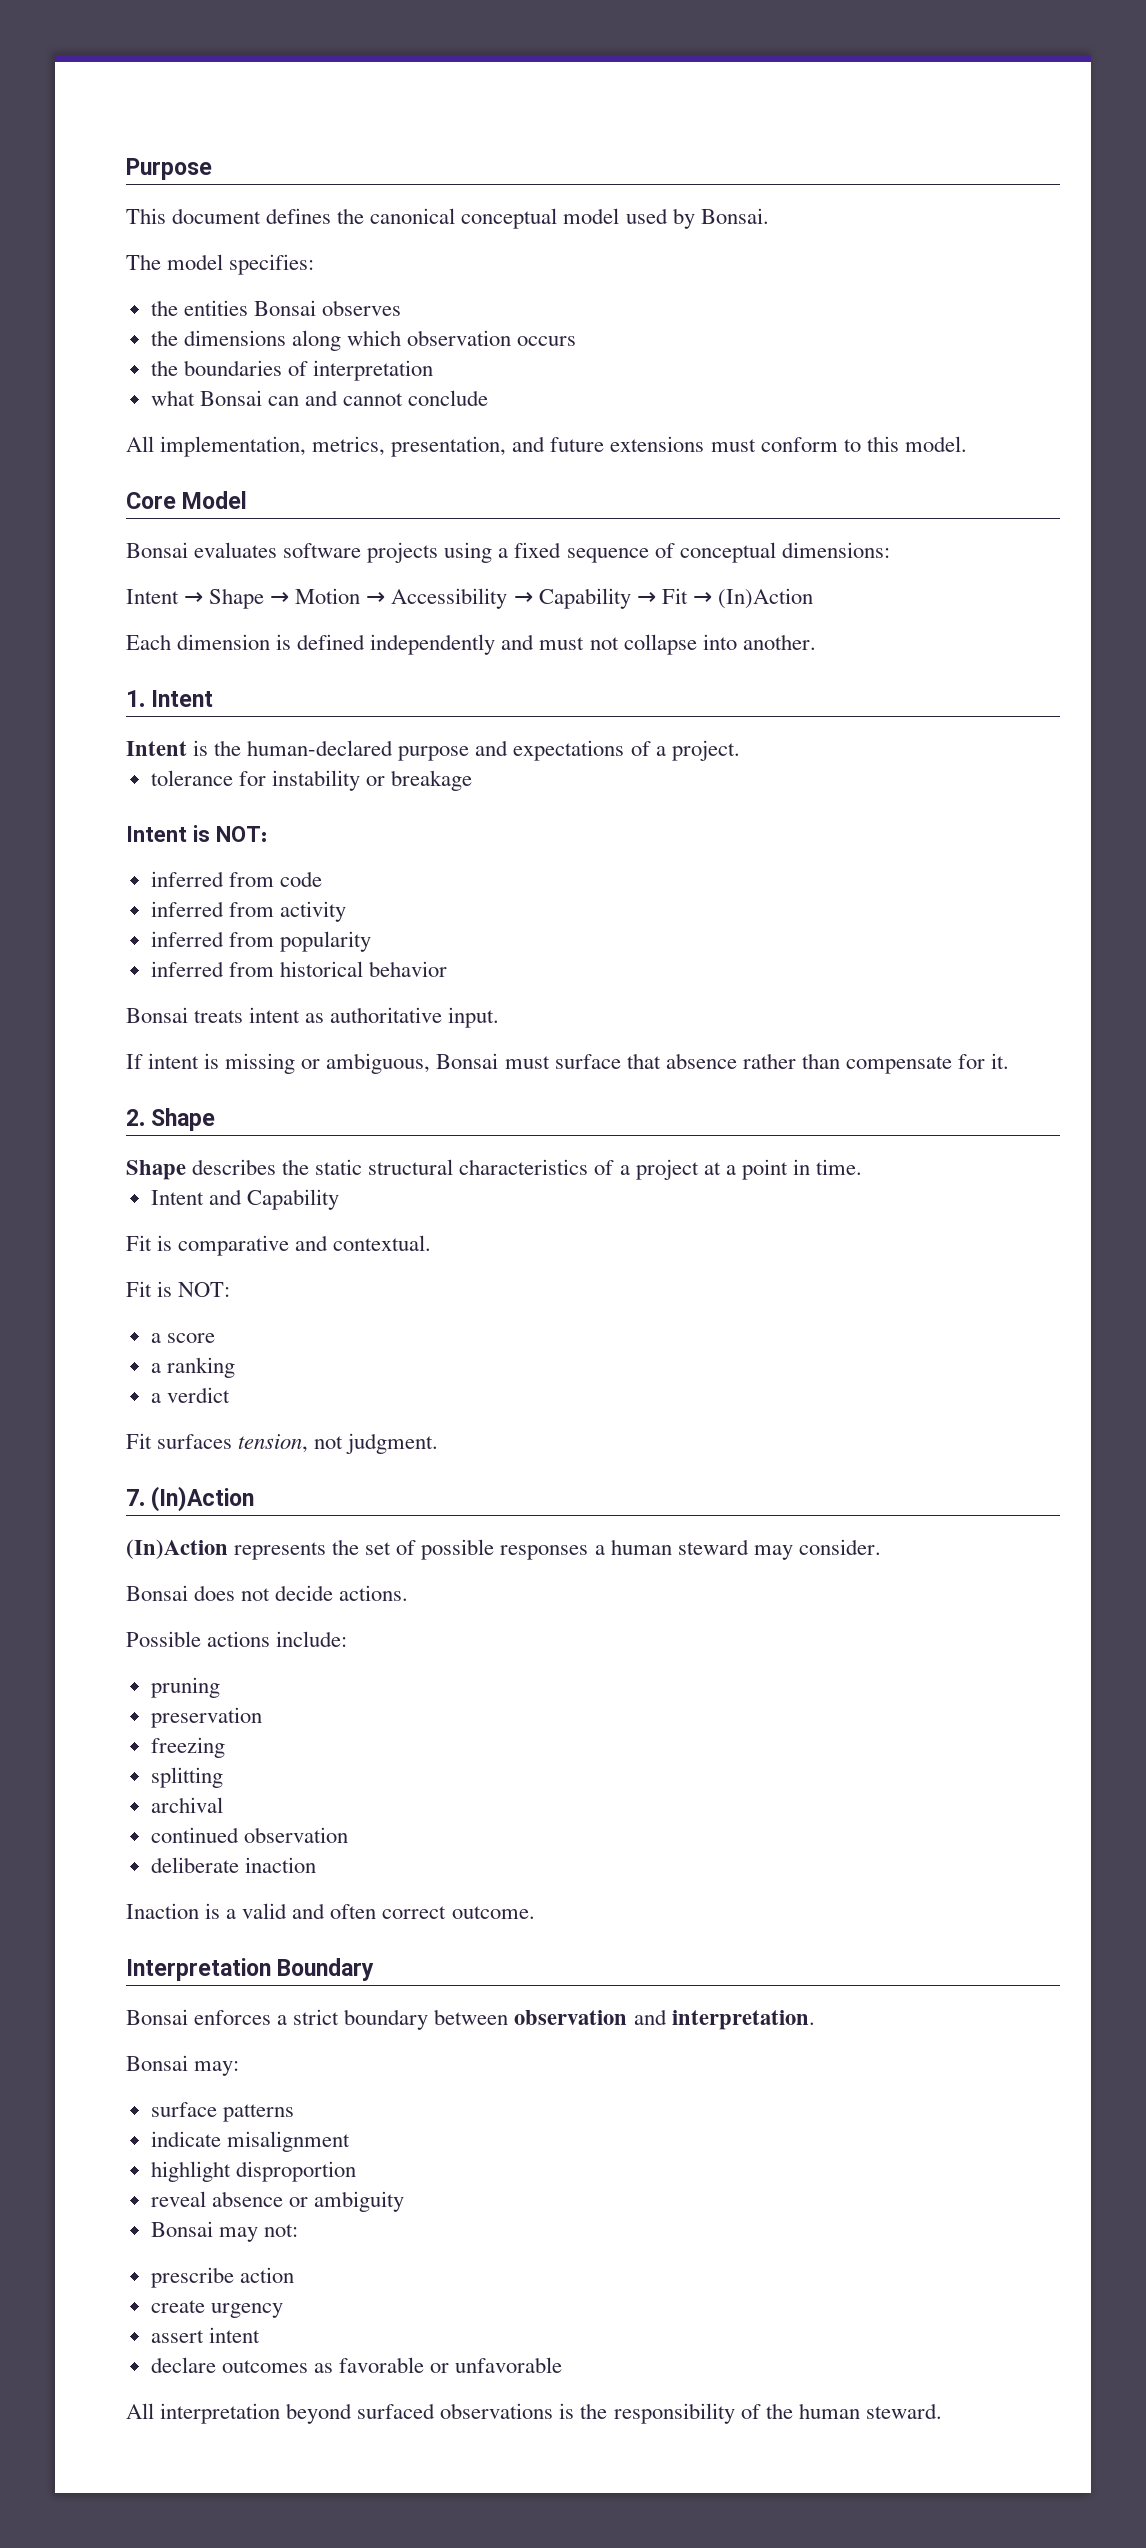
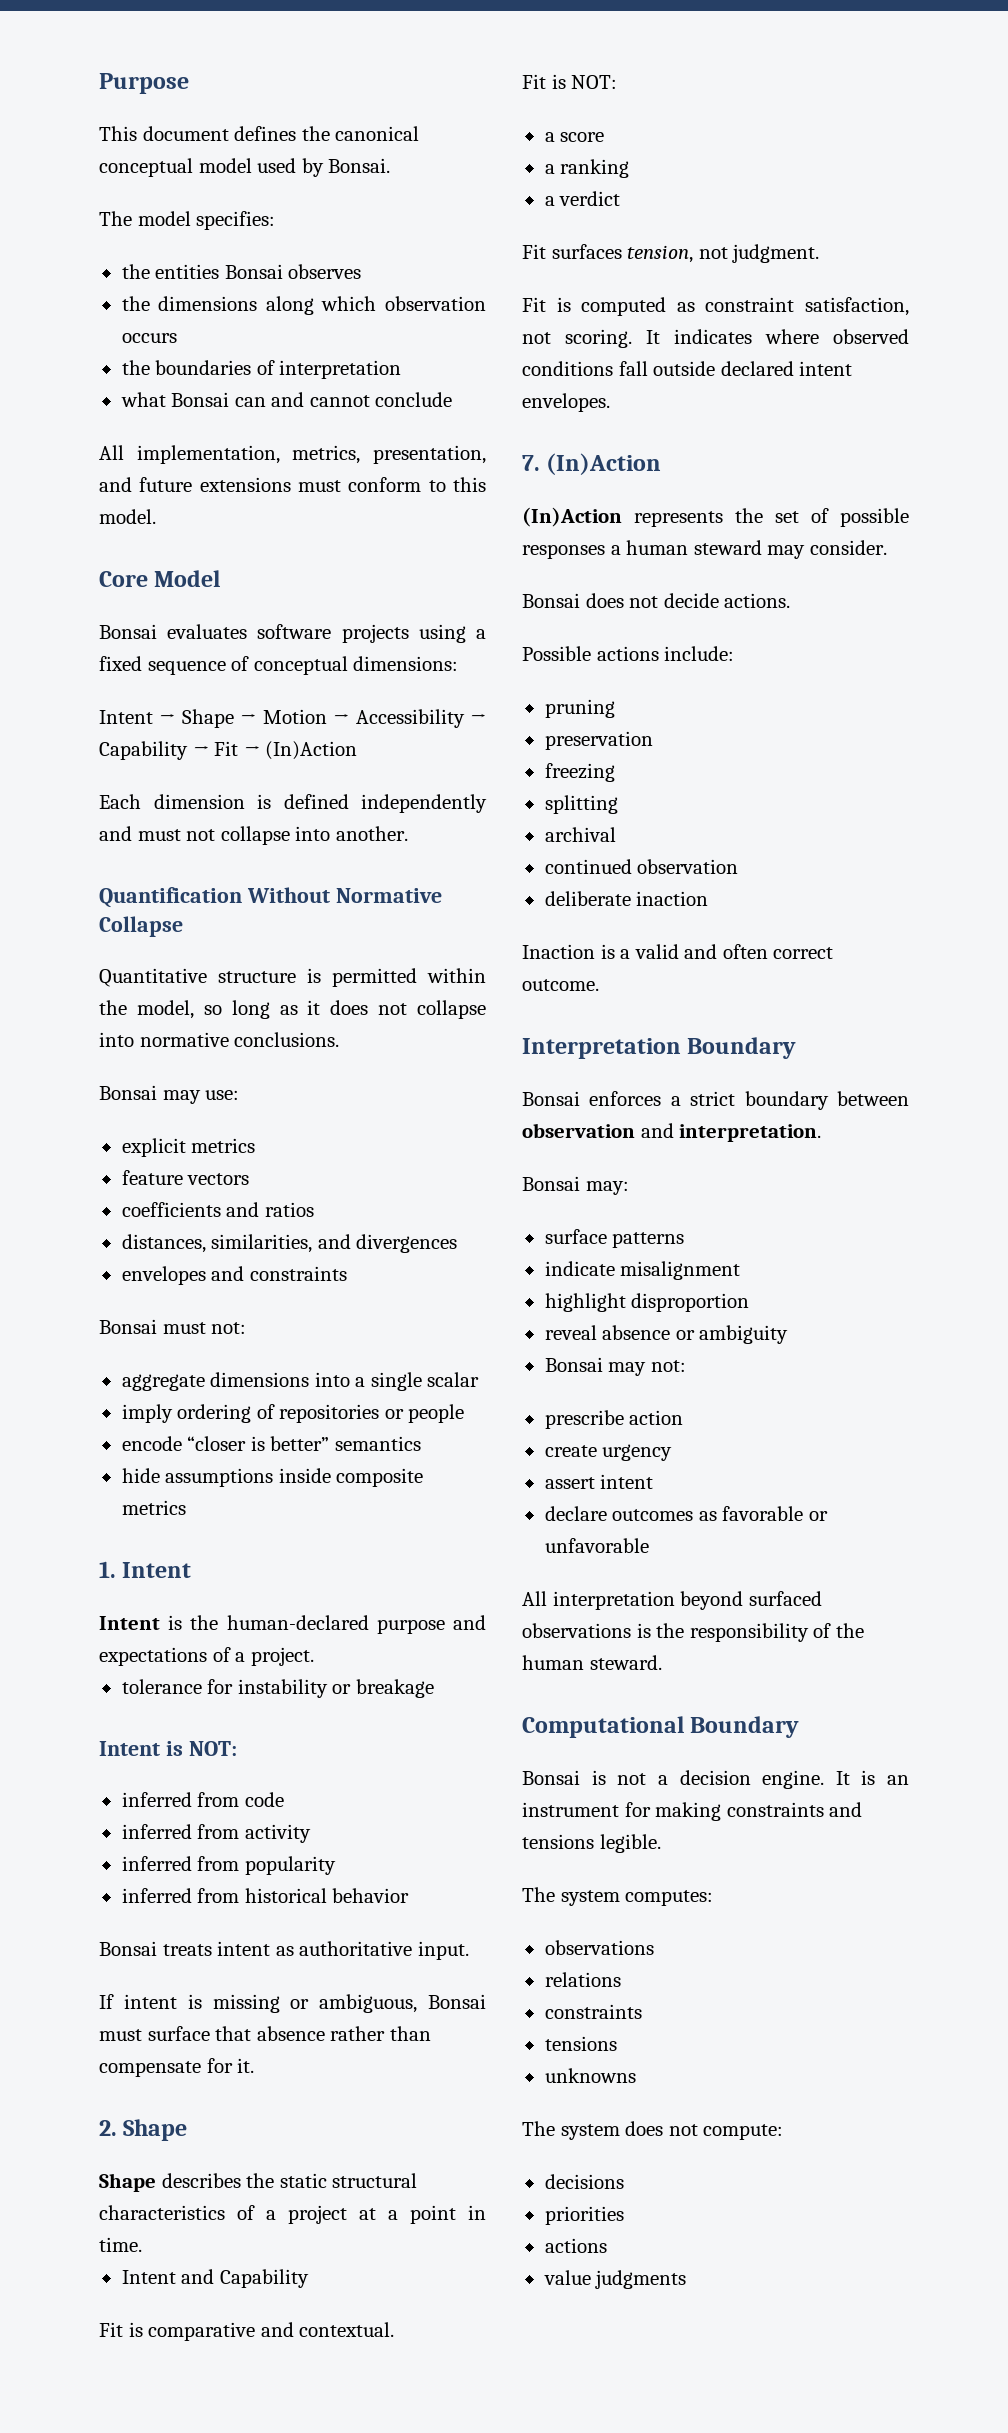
(816, 642) none -> [99,887,442,908] [99,916,183,937] [99,968,486,987] [99,1000,486,1019] [99,1032,340,1047] [99,1085,240,1104] [121,1138,256,1157] [121,1170,250,1185] [121,1202,314,1217] [121,1234,458,1253] [121,1266,347,1285] [99,1319,247,1334] [121,1372,480,1391] [121,1404,465,1423] [121,1436,421,1451] [121,1468,424,1487] [121,1500,186,1515] // Quantification Without Normative Collapse // Quantitative structure is permitted within the model, so long as it does not collapse into normative conclusions. // Bonsai may use: // explicit metrics // feature vectors // coefficients and ratios // distances, similarities, and divergences // envelopes and constraints // Bonsai must not: // aggregate dimensions into a single scalar // imply ordering of repositories or people // encode “closer is better” semantics // hide assumptions inside composite metrics
(439, 1443) none -> [522,297,909,316] [522,329,909,348] [522,361,853,376] [522,393,610,412] // Fit is computed as constraint satisfaction, not scoring. It indicates where observed conditions fall outside declared intent envelopes.
(942, 2411) none -> [522,1716,800,1738] [522,1770,909,1789] [522,1802,863,1821] [522,1834,661,1853] [522,1887,714,1906] [544,1940,654,1955] [544,1972,621,1987] [544,2004,642,2019] [544,2036,617,2051] [544,2068,636,2083] [522,2121,784,2140] [544,2174,624,2189] [544,2206,624,2225] [544,2238,607,2253] [543,2270,687,2289] // Computational Boundary // Bonsai is not a decision engine. It is an instrument for making constraints and tensions legible. // The system computes: // observations // relations // constraints // tensions // unknowns // The system does not compute: // decisions // priorities // actions // value judgments

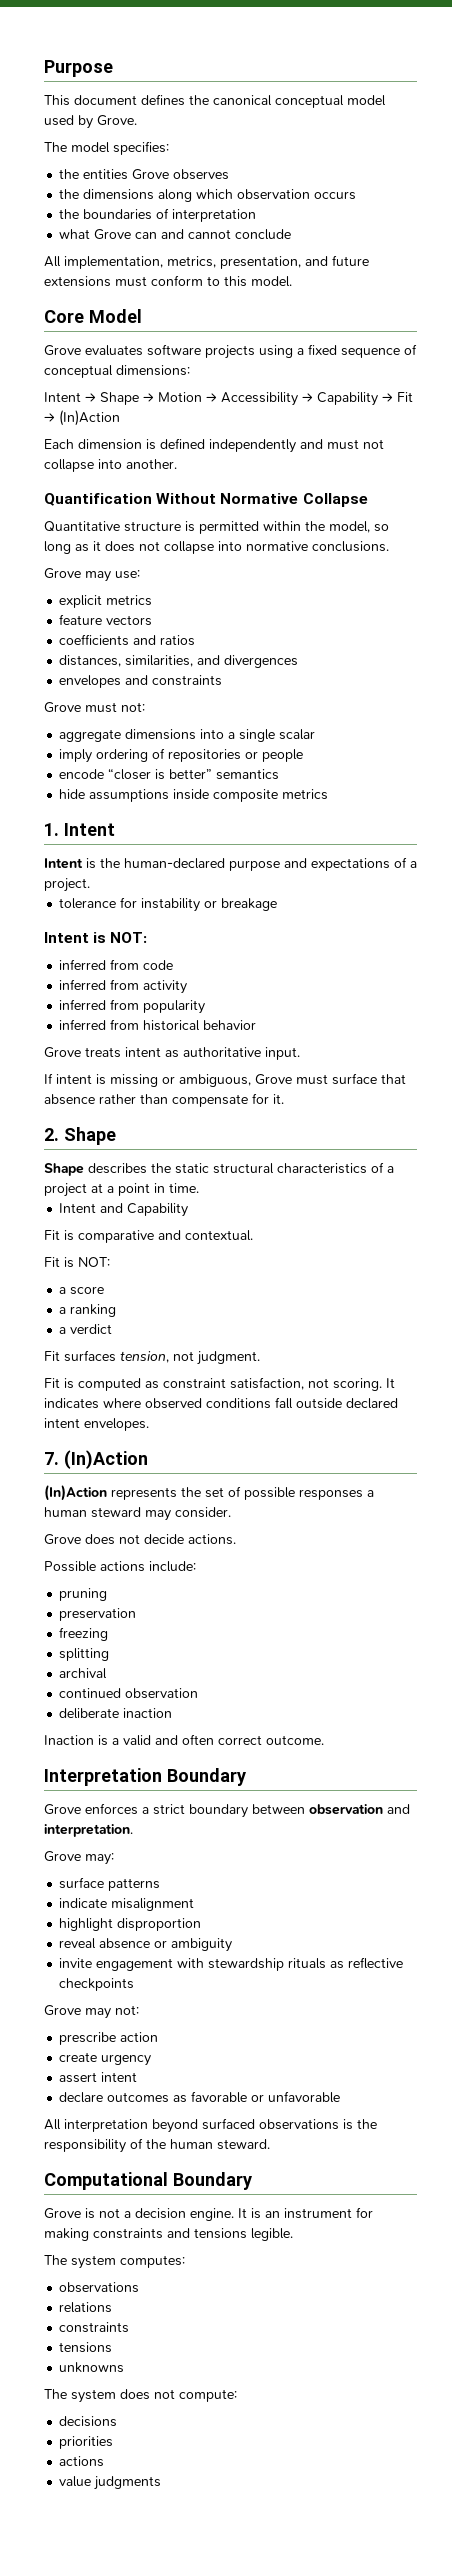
[328,158,391,173] Bonsai. -> [97,115,137,126] Grove.
[224,264,283,279] Bonsai -> [132,169,170,180] Grove
[171,392,230,407] Bonsai -> [94,229,132,240] Grove
[99,624,157,639] Bonsai -> [44,345,81,356] Grove
[99,1085,157,1100] Bonsai -> [44,568,81,579] Grove
[99,1319,157,1334] Bonsai -> [44,702,81,713] Grove
[99,1941,157,1956] Bonsai -> [44,1047,81,1058] Grove
[428,1994,487,2009] Bonsai -> [255,1074,292,1085] Grove
[522,593,580,608] Bonsai -> [44,1534,81,1545] Grove
[522,1091,580,1106] Bonsai -> [44,1804,81,1815] Grove
[522,1176,580,1191] Bonsai -> [44,1851,81,1862] Grove
[544,1357,603,1372] Bonsai -> [59,1957,404,1971] [59,1978,135,1991] [44,2005,81,2016] invite engagement with stewardship rituals as reflective checkpoints // Grove
[522,1770,580,1785] Bonsai -> [44,2208,81,2219] Grove

